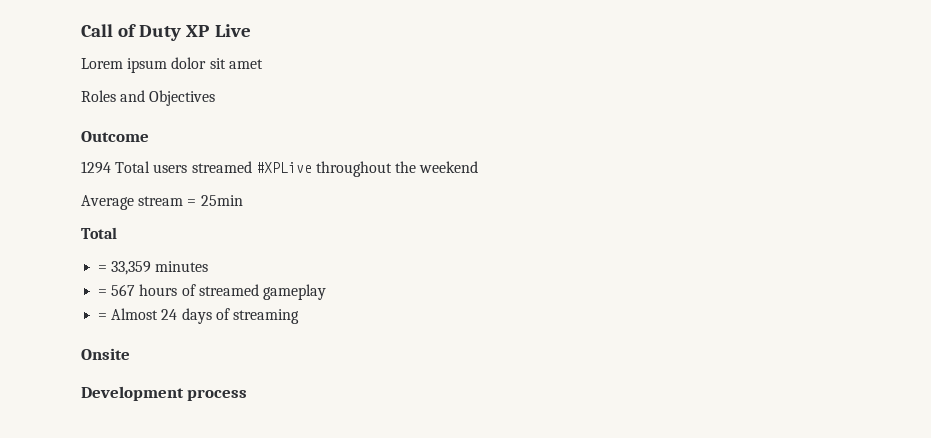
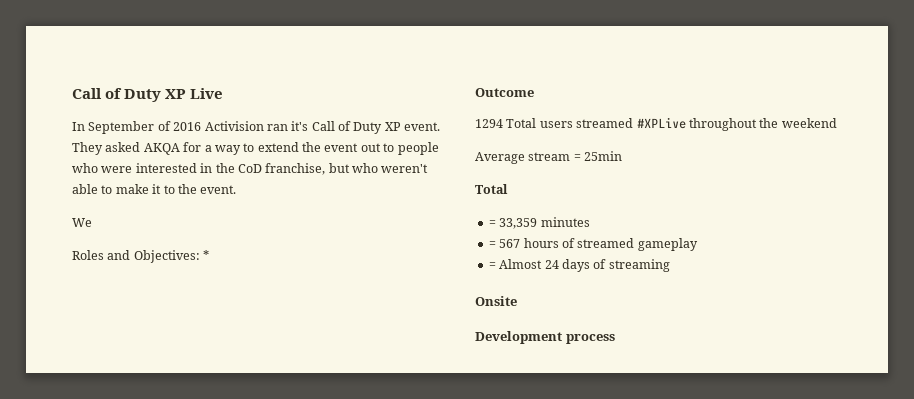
[81,57,263,73] Lorem ipsum dolor sit amet -> [72,121,441,134] [72,142,439,155] [72,163,429,175] [72,184,237,194] [72,218,92,227] In September of 2016 Activision ran it's Call of Duty XP event. They asked AKQA for a way to extend the event out to people who were interested in the CoD franchise, but who weren't able to make it to the event. // We
[149,90,216,106] Objectives -> [133,250,210,263] Objectives: *

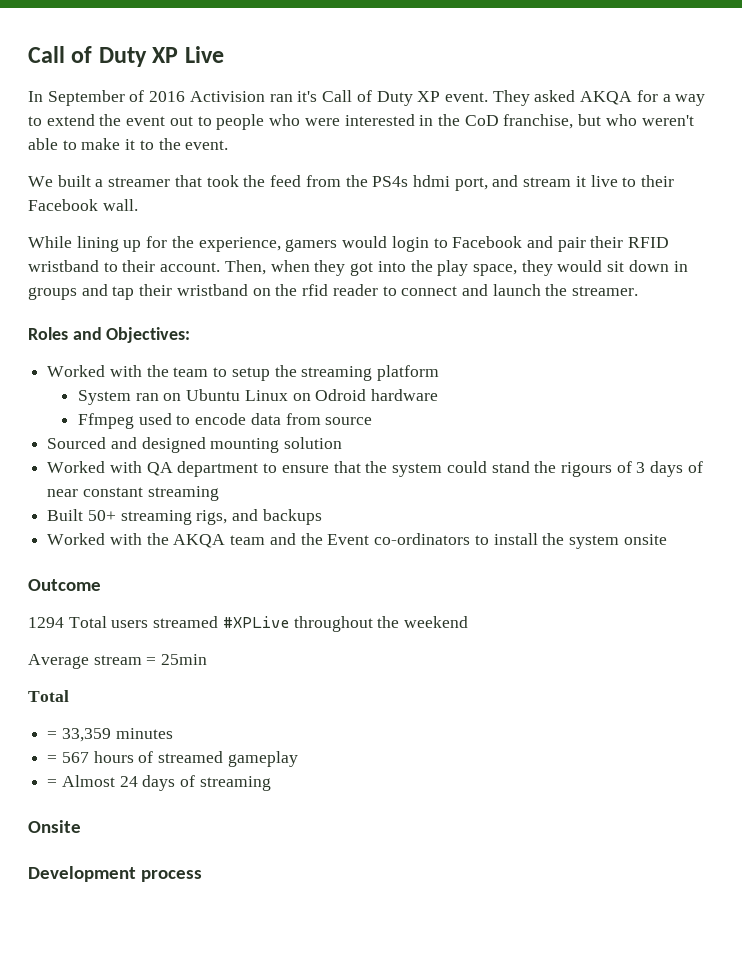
[72,250,210,263] // Roles and Objectives: * -> [57,175,675,191] [28,199,138,211] [28,236,670,252] [28,260,688,276] [28,284,639,300] [28,327,191,343] [47,365,440,381] [77,389,439,405] [77,413,373,429] [47,437,343,453] [47,461,703,477] [47,486,219,501] [47,509,322,525] [47,533,667,549] built a streamer that took the feed from the PS4s hdmi port, and stream it live to their Facebook wall. // While lining up for the experience, gamers would login to Facebook and pair their RFID wristband to their account. Then, when they got into the play space, they would sit down in groups and tap their wristband on the rfid reader to connect and launch the streamer. // Roles and Objectives: // Worked with the team to setup the streaming platform // System ran on Ubuntu Linux on Odroid hardware // Ffmpeg used to encode data from source // Sourced and designed mounting solution // Worked with QA department to ensure that the system could stand the rigours of 3 days of near constant streaming // Built 50+ streaming rigs, and backups // Worked with the AKQA team and the Event co-ordinators to install the system onsite

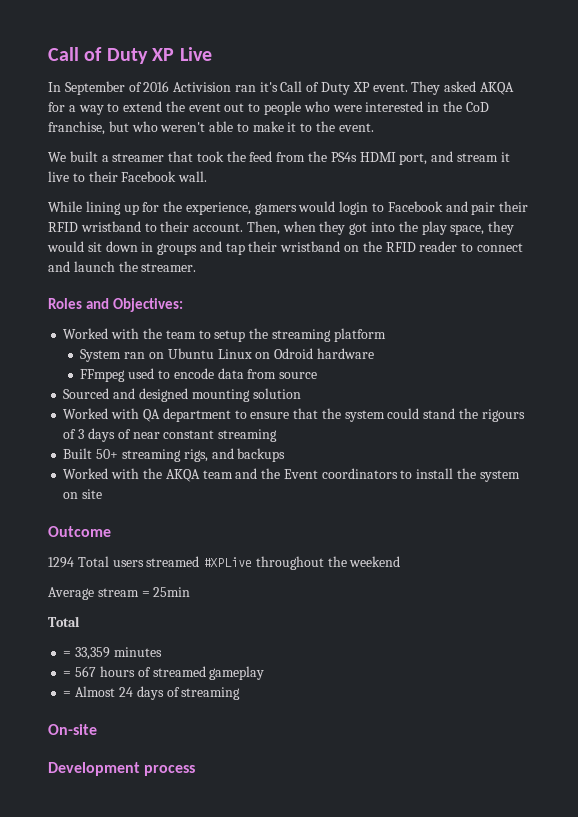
[412,175,450,187] hdmi -> [359,152,396,162] HDMI
[302,284,329,296] rfid -> [385,242,416,252] RFID
[77,413,134,429] Ffmpeg -> [80,369,126,382] FFmpeg
[374,533,471,545] co-ordinators -> [321,468,398,479] coordinators
[623,534,667,545] onsite -> [63,489,103,499] on site
[28,820,81,833] Onsite -> [48,724,97,735] On-site

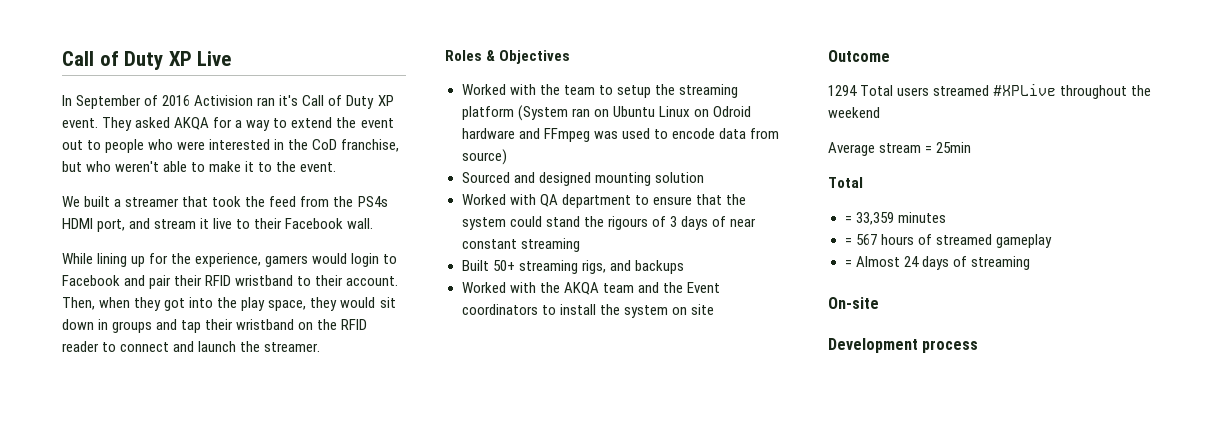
[85,298,183,312] and Objectives: -> [486,50,571,64] & Objectives
[80,349,122,362] // System -> [517,105,568,121] (System
[80,369,126,382] // FFmpeg -> [518,128,618,142] and FFmpeg was
[279,372,318,379] source -> [461,149,507,165] source)

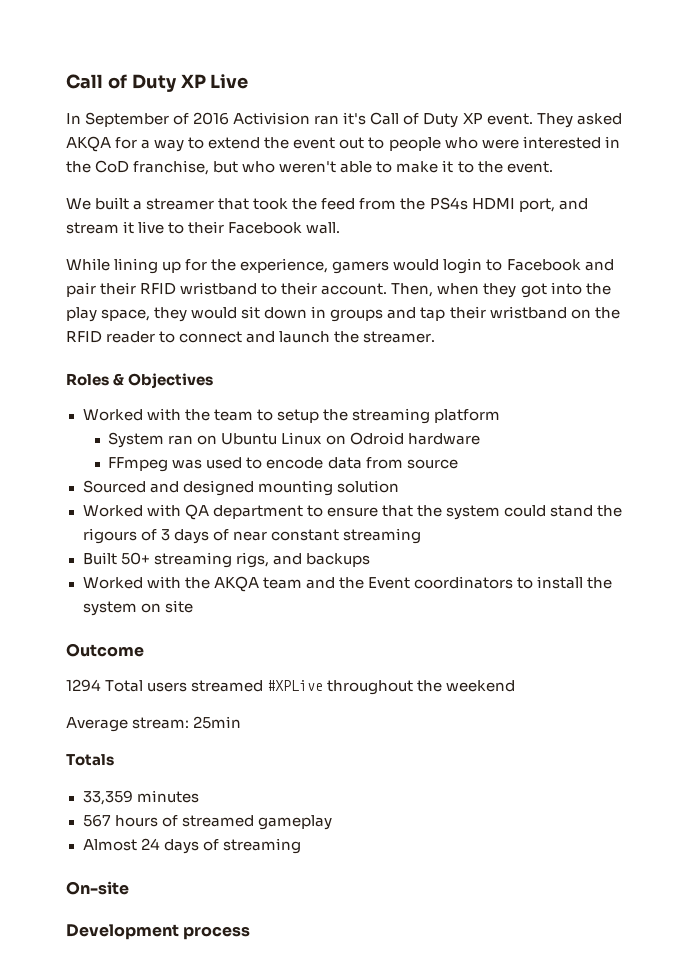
[517,105,568,121] (System -> [108,432,165,448] // System
[518,128,540,139] and -> (480, 439) //
[461,149,507,165] source) -> [406,459,458,469] source
[879,143,933,153] stream = -> [132,717,190,729] stream:
[828,177,863,188] [844,216,852,223] Total // = -> [66,754,114,766] Totals //
[844,238,852,245] = -> (199, 796) none
[844,260,852,267] = -> (332, 822) none

